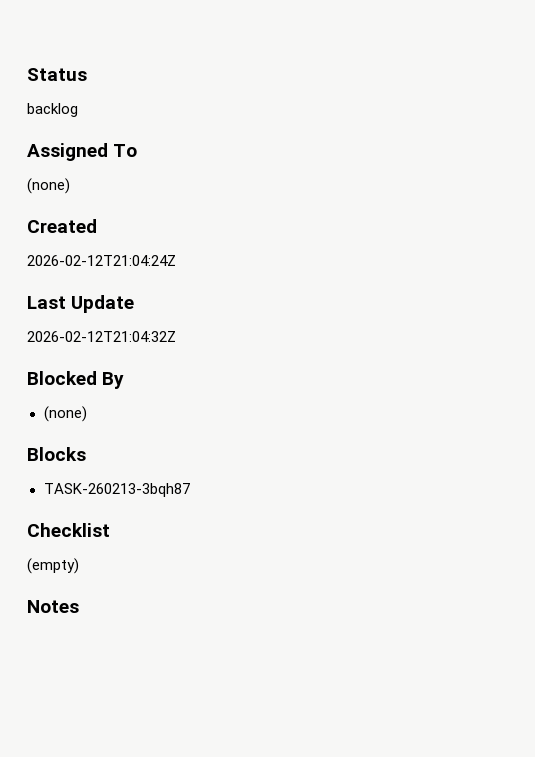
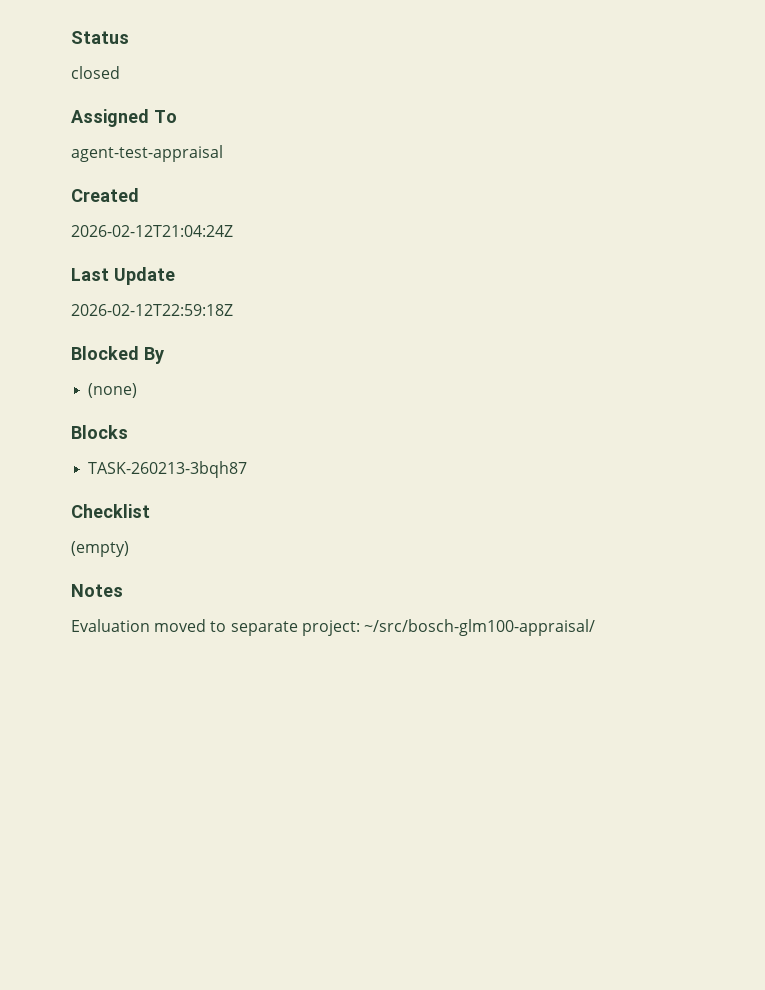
[27,103,78,117] backlog -> [71,66,120,79] closed
[27,178,70,194] (none) -> [71,145,223,162] agent-test-appraisal
[27,331,176,342] 2026-02-12T21:04:32Z -> [71,304,233,316] 2026-02-12T22:59:18Z
(79, 606) none -> [71,619,595,636] // Evaluation moved to separate project: ~/src/bosch-glm100-appraisal/

